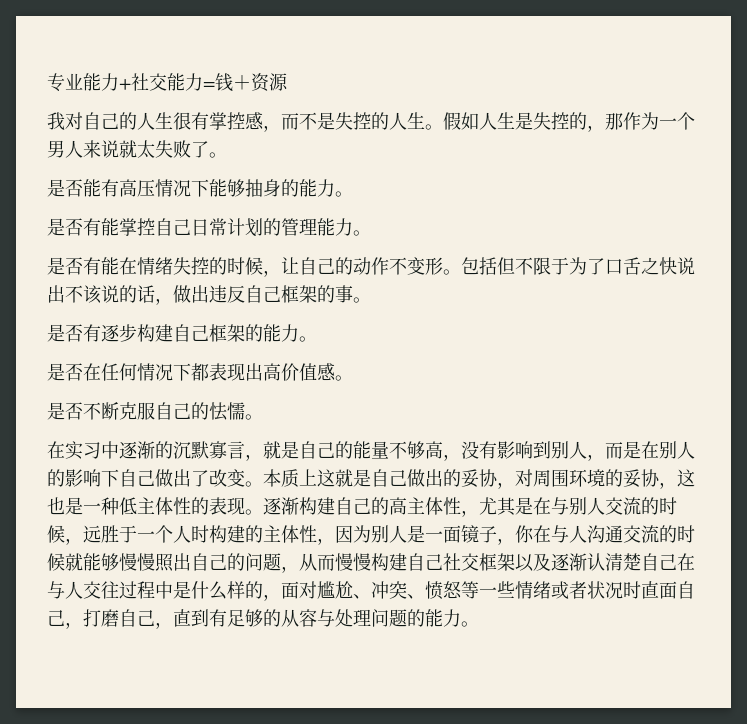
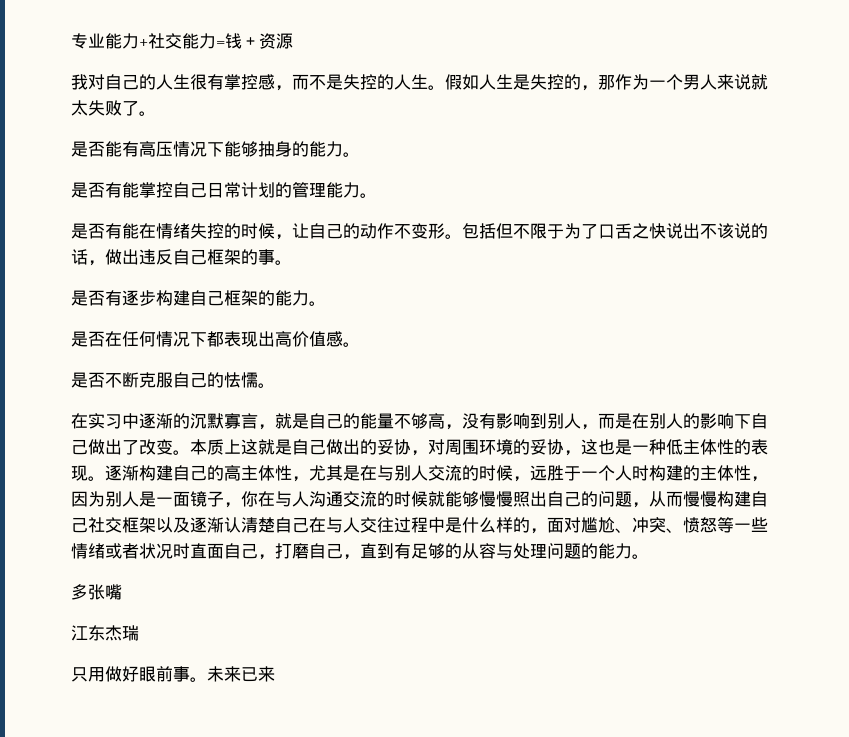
(479, 624) none -> [71,584,122,600] [71,625,139,641] [71,666,275,682] // 多张嘴 // 江东杰瑞 // 只用做好眼前事。未来已来

